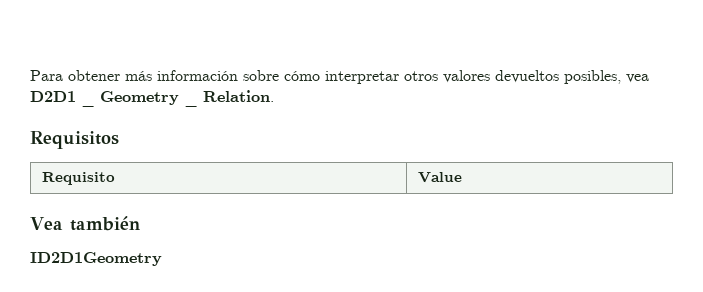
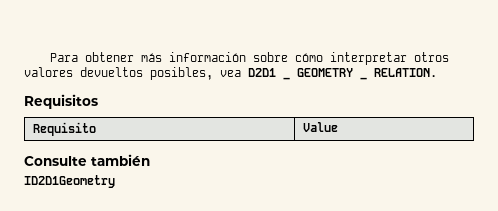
[100,91,198,107] [203,90,274,102] Geometry _ Relation. -> [297,68,353,77] [360,77,367,80] [374,68,437,77] GEOMETRY _ RELATION.
[30,217,63,230] Vea -> [24,156,87,166] Consulte

